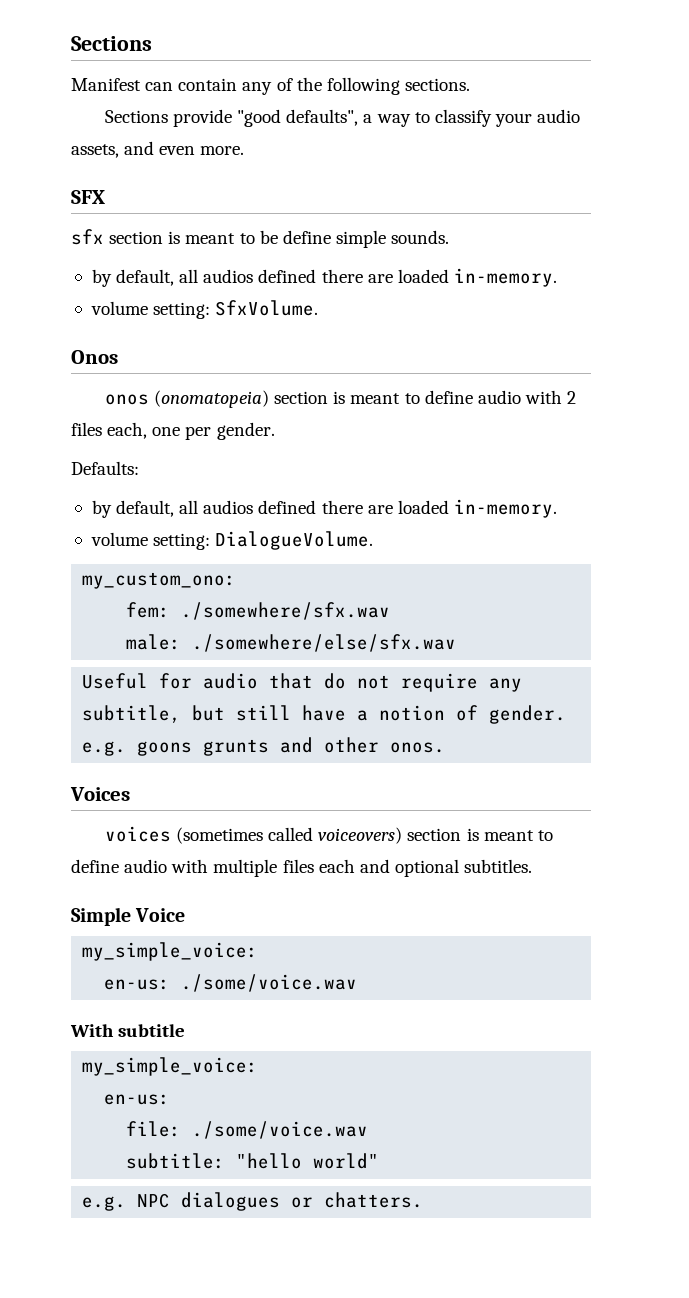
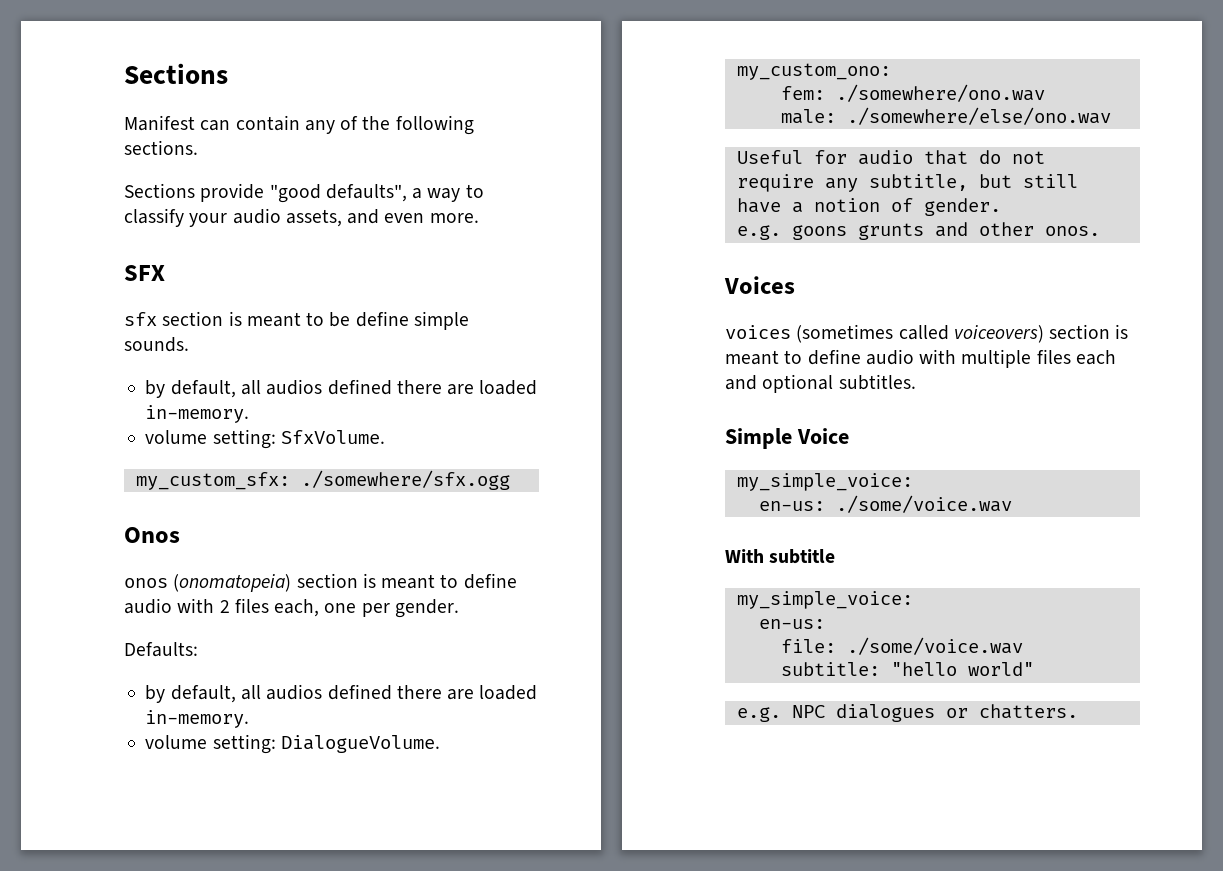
(319, 308) none -> [135,470,510,490] // my_custom_sfx: ./somewhere/sfx.ogg
[181,602,391,620] ./somewhere/sfx.wav -> [835,84,1045,102] ./somewhere/ono.wav
[192,634,457,652] ./somewhere/else/sfx.wav -> [846,107,1111,125] ./somewhere/else/ono.wav

